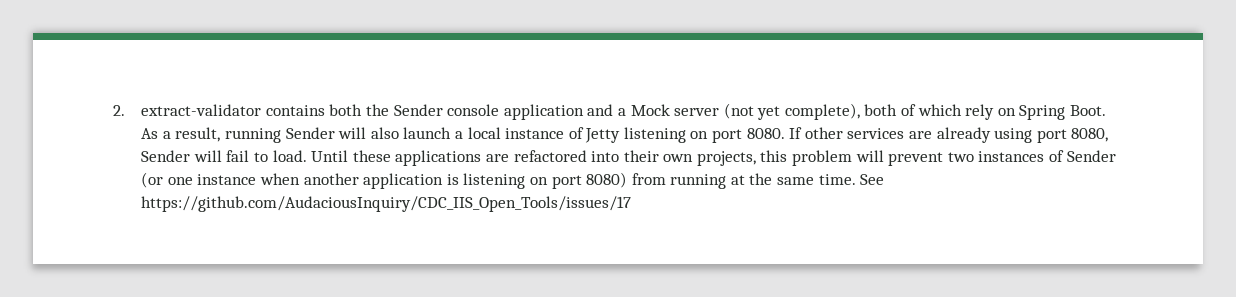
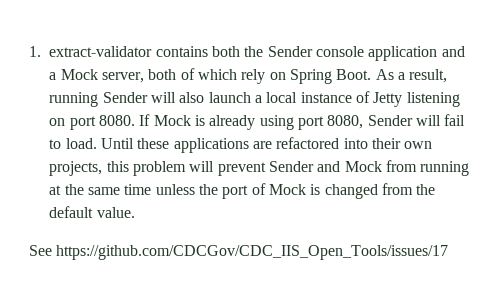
[113,105,125,116] 2. -> [29,46,41,57] 1.
[674,103,860,120] server (not yet complete), -> [102,72,145,83] server,
[804,127,932,139] other services are -> [153,115,205,126] Mock is
[947,150,1116,162] [141,172,628,189] two instances of Sender (or one instance when another application is listening on port 8080) -> [268,161,382,172] Sender and Mock
[818,174,885,185] [141,196,632,212] time. See https://github.com/AudaciousInquiry/CDC_IIS_Open_Tools/issues/17 -> [124,183,436,199] [49,206,135,218] [29,245,449,260] time unless the port of Mock is changed from the default value. // See https://github.com/CDCGov/CDC_IIS_Open_Tools/issues/17

